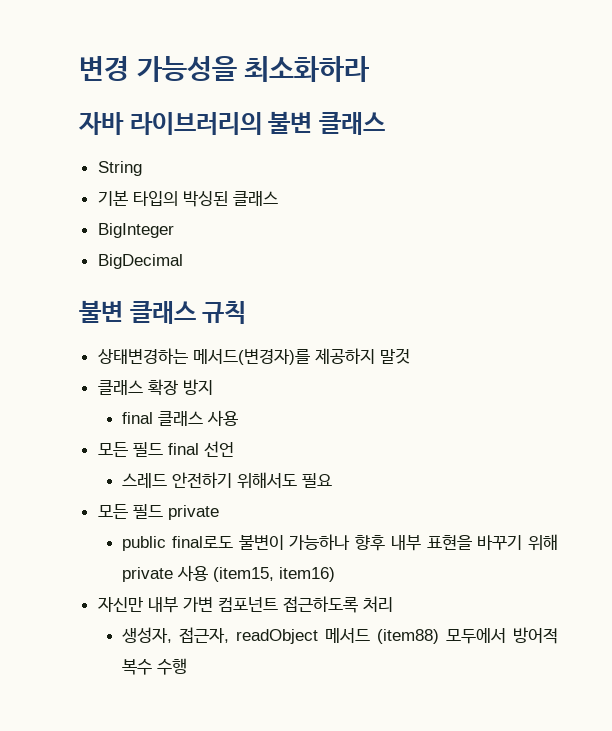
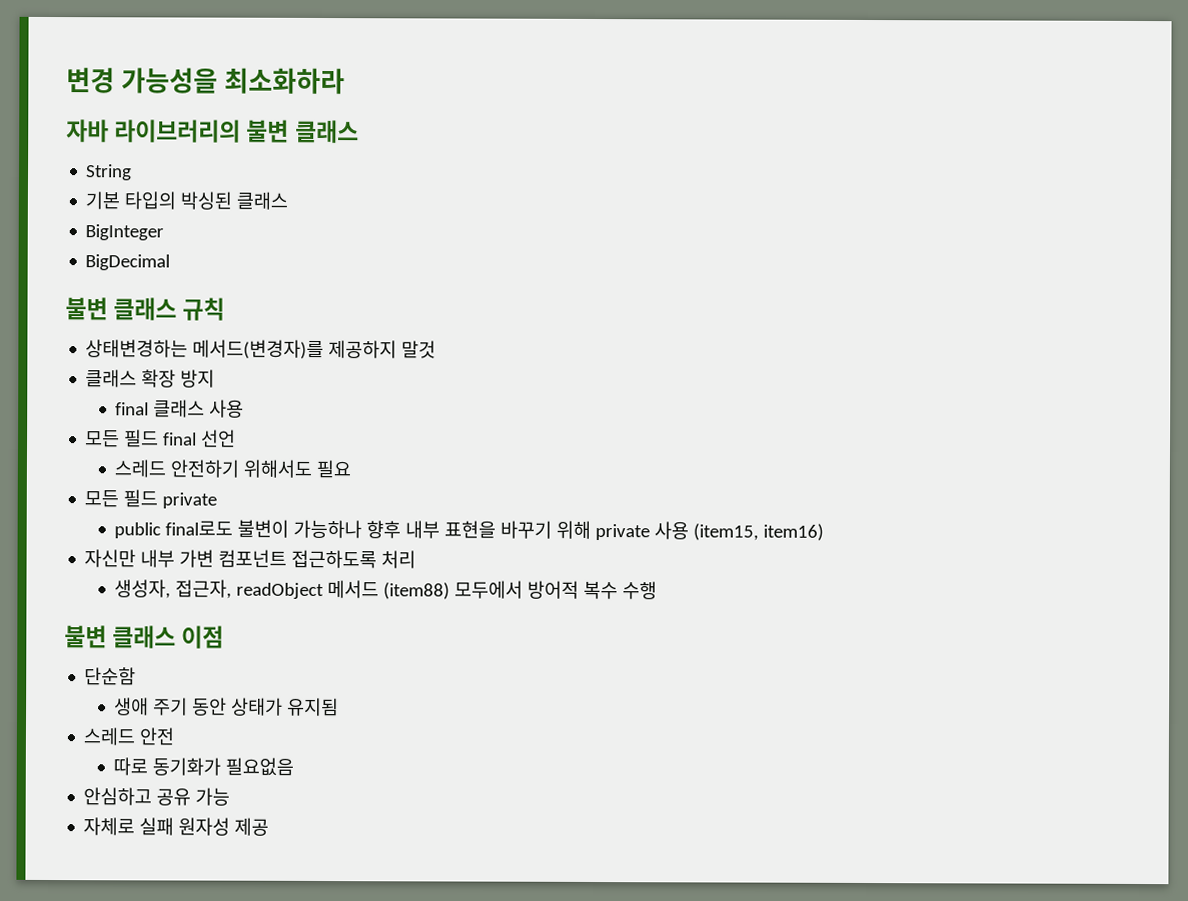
(188, 666) none -> [64,625,225,649] [84,667,137,686] [114,697,340,717] [83,727,175,746] [113,757,295,776] [83,787,231,806] [83,817,270,836] // 불변 클래스 이점 // 단순함 // 생애 주기 동안 상태가 유지됨 // 스레드 안전 // 따로 동기화가 필요없음 // 안심하고 공유 가능 // 자체로 실패 원자성 제공

